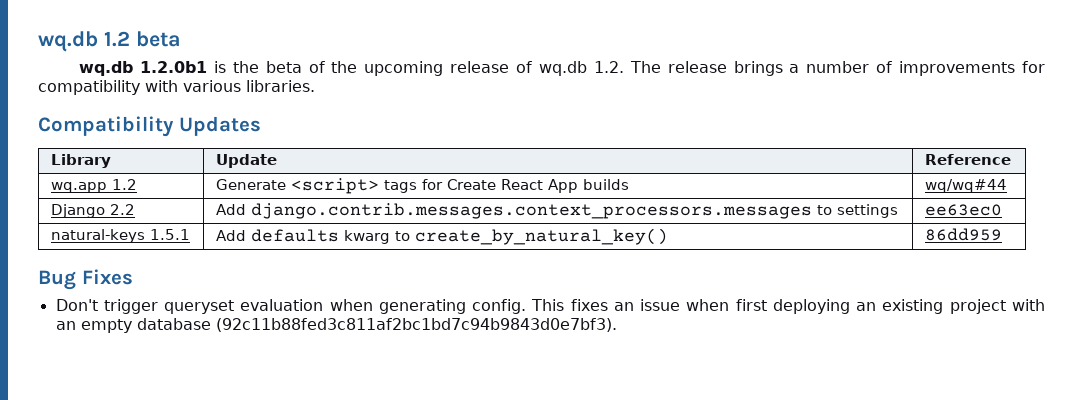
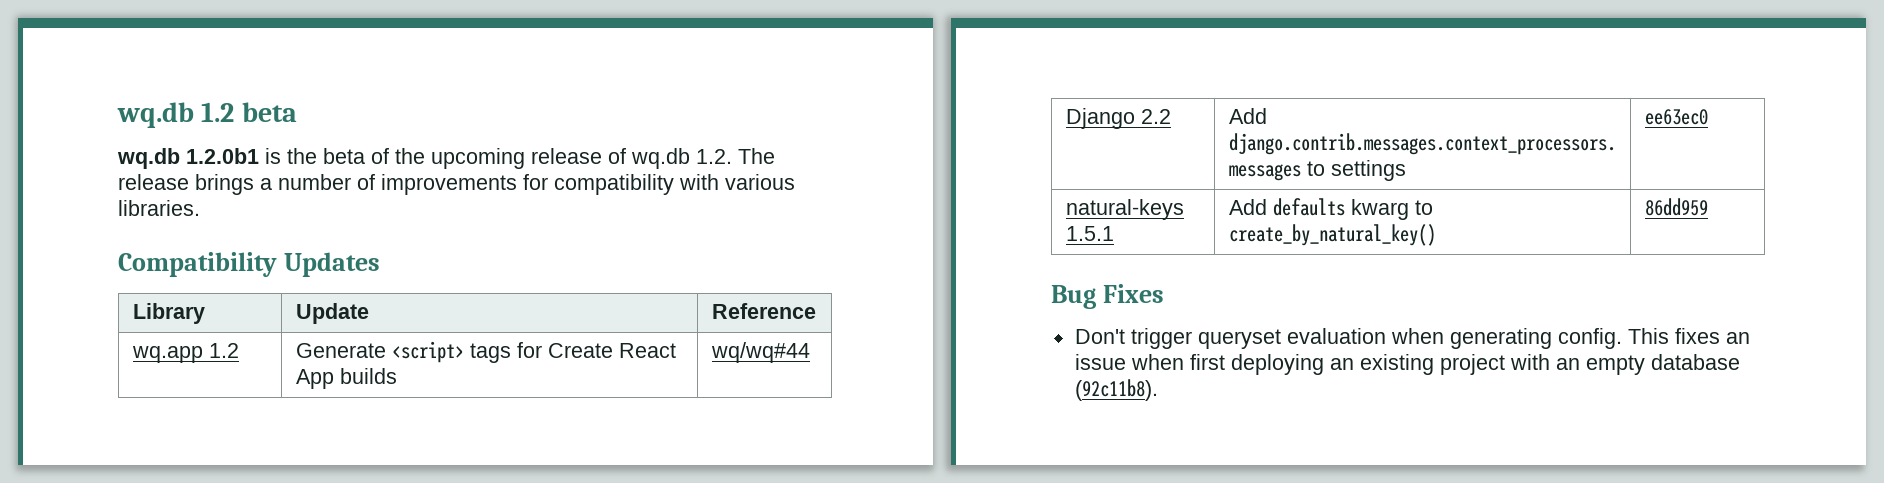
[215,318,617,332] (92c11b88fed3c811af2bc1bd7c94b9843d0e7bf3). -> [1074,379,1158,401] (92c11b8).

